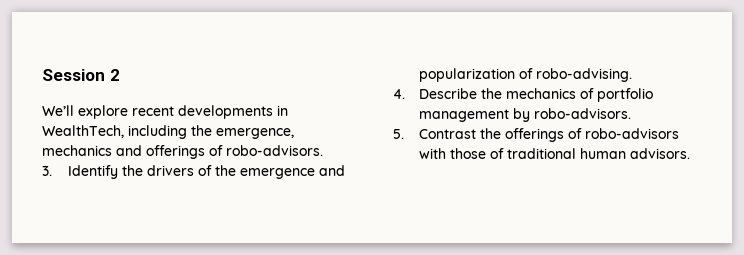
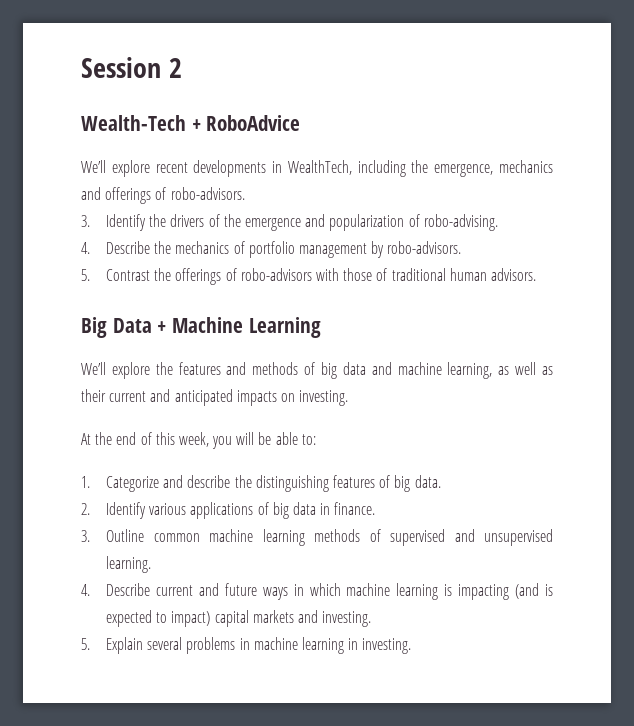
(120, 75) none -> [81,115,301,131] // Wealth-Tech + RoboAdvice
(690, 153) none -> [81,317,321,338] [81,362,553,379] [81,389,349,406] [81,432,316,449] [81,475,441,492] [81,502,376,519] [81,529,553,546] [106,556,152,573] [81,583,553,600] [106,610,372,627] [81,637,412,654] // Big Data + Machine Learning // We’ll explore the features and methods of big data and machine learning, as well as their current and anticipated impacts on investing. // At the end of this week, you will be able to: // 1. Categorize and describe the distinguishing features of big data. // 2. Identify various applications of big data in finance. // 3. Outline common machine learning methods of supervised and unsupervised learning. // 4. Describe current and future ways in which machine learning is impacting (and is expected to impact) capital markets and investing. // 5. Explain several problems in machine learning in investing.

